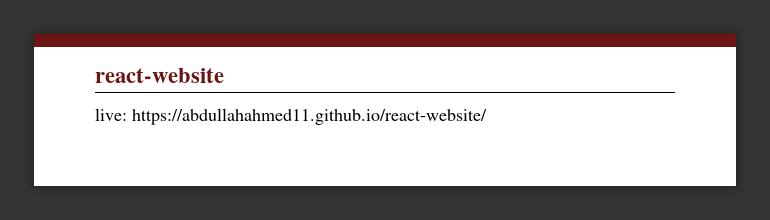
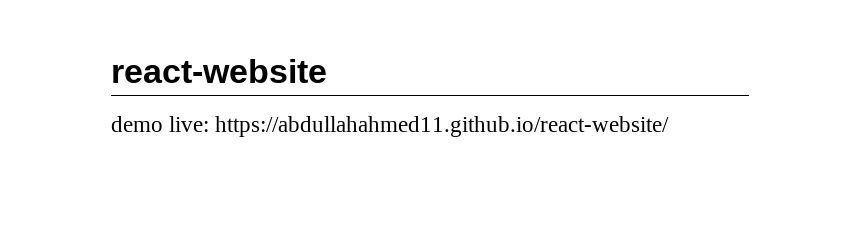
(224, 75) none -> [111,116,163,132] demo

